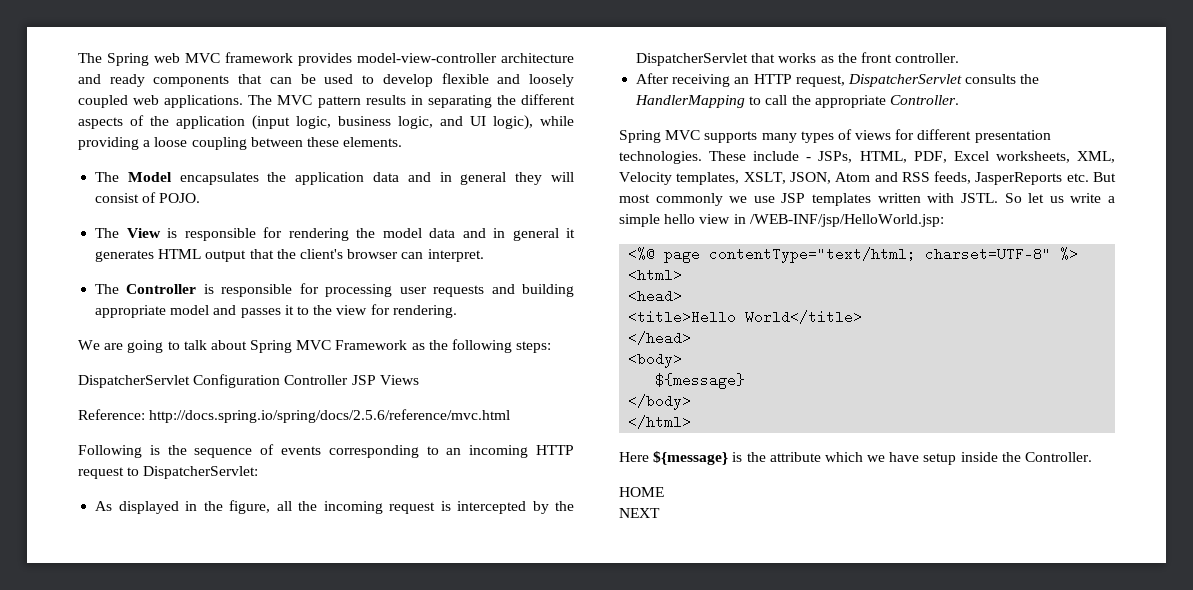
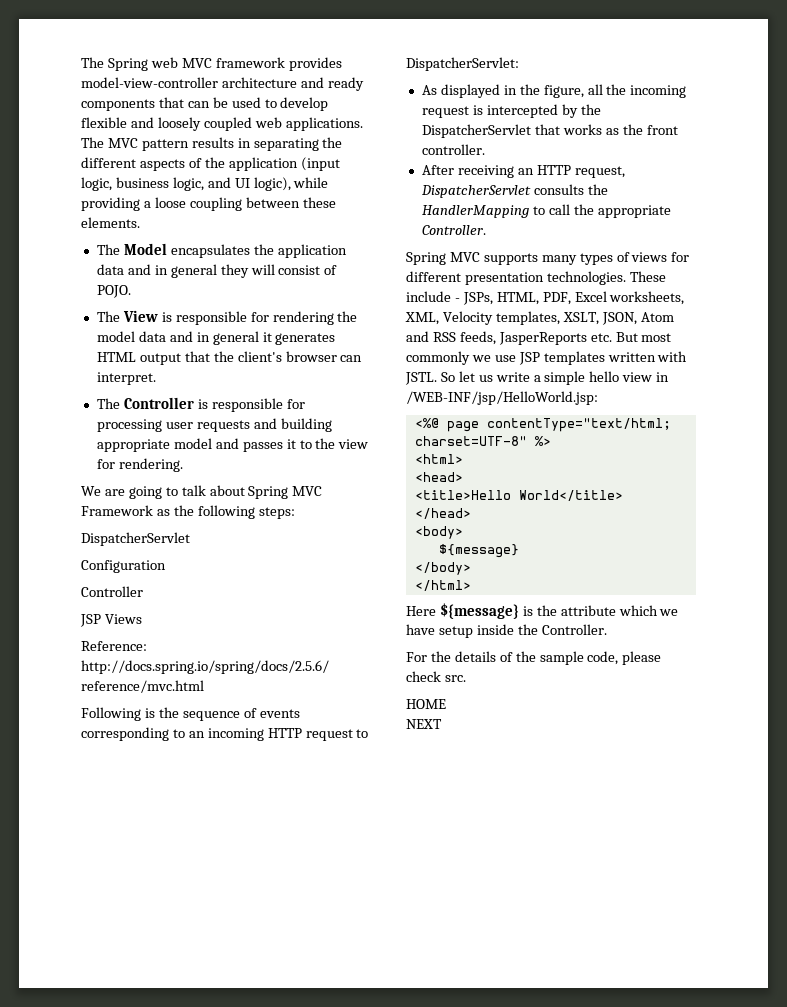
(190, 381) none -> (190, 539) //
[284,375,349,385] Controller -> [81,586,143,597] // Controller //
(1093, 457) none -> [406,651,662,665] [406,671,466,682] // For the details of the sample code, please check src.

